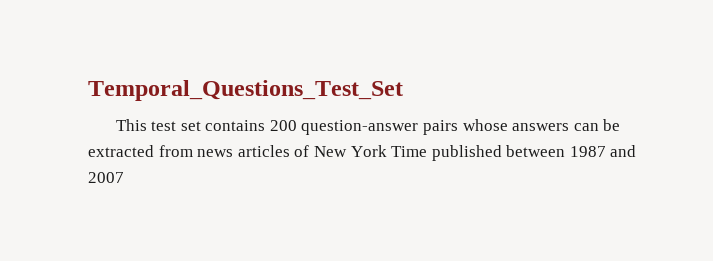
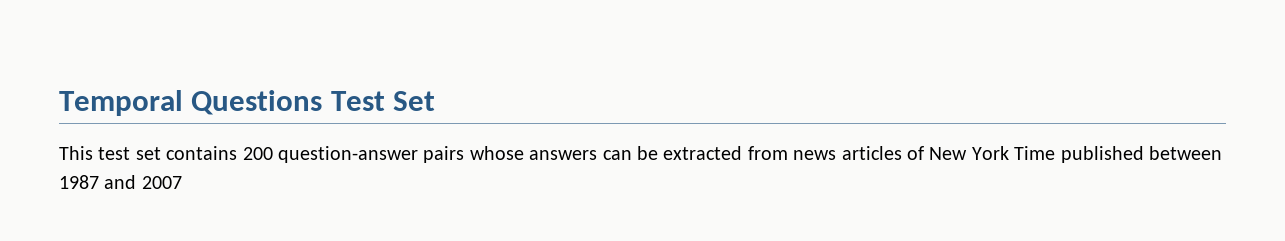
[88,80,403,101] Temporal_Questions_Test_Set -> [59,90,436,116] Temporal Questions Test Set

